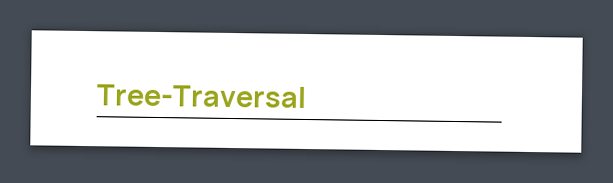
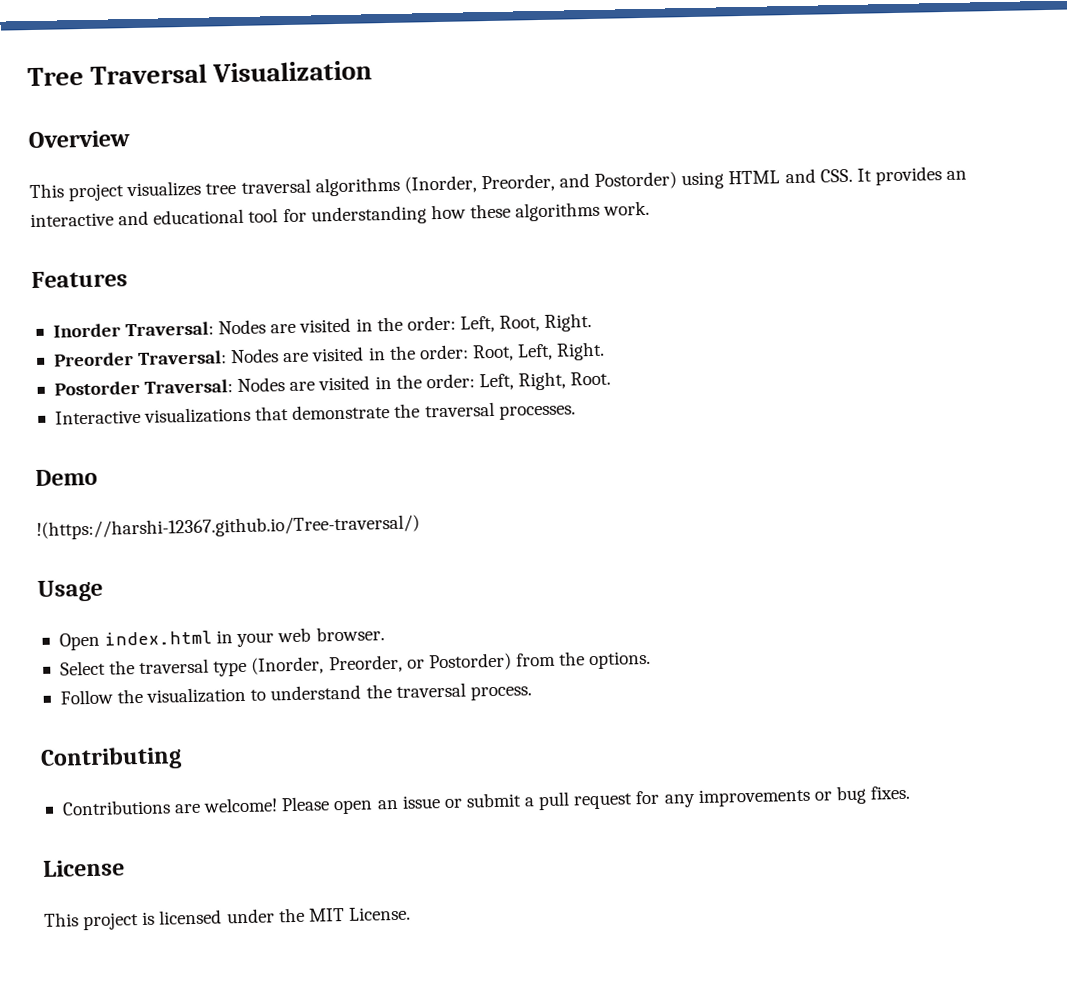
[96,84,307,108] Tree-Traversal -> [27,60,373,87] [28,130,130,149] [29,166,968,202] [30,200,651,228] [31,270,128,289] [52,313,593,338] [52,341,606,367] [53,371,612,396] [54,401,576,425] [35,468,98,487] [36,514,420,541] [37,579,103,602] [58,626,385,651] [59,650,652,677] [59,682,532,705] [40,746,182,771] [61,785,911,816] [43,859,125,877] [44,906,411,931] Tree Traversal Visualization // Overview // This project visualizes tree traversal algorithms (Inorder, Preorder, and Postorder) using HTML and CSS. It provides an interactive and educational tool for understanding how these algorithms work. // Features // Inorder Traversal: Nodes are visited in the order: Left, Root, Right. // Preorder Traversal: Nodes are visited in the order: Root, Left, Right. // Postorder Traversal: Nodes are visited in the order: Left, Right, Root. // Interactive visualizations that demonstrate the traversal processes. // Demo // !(https://harshi-12367.github.io/Tree-traversal/) // Usage // Open index.html in your web browser. // Select the traversal type (Inorder, Preorder, or Postorder) from the options. // Follow the visualization to understand the traversal process. // Contributing // Contributions are welcome! Please open an issue or submit a pull request for any improvements or bug fixes. // License // This project is licensed under the MIT License.

